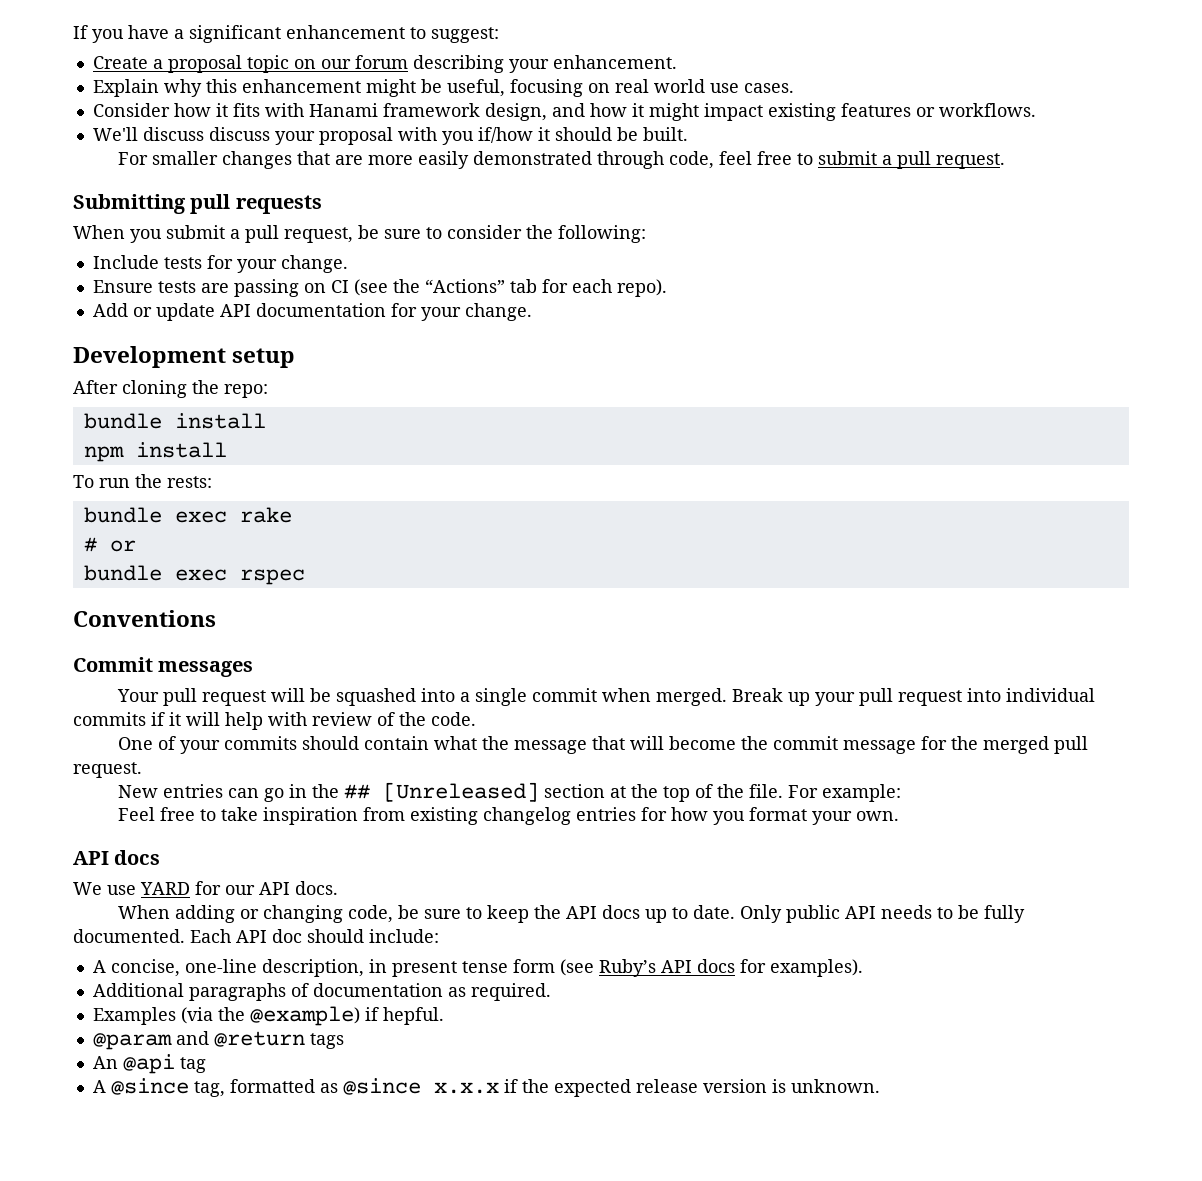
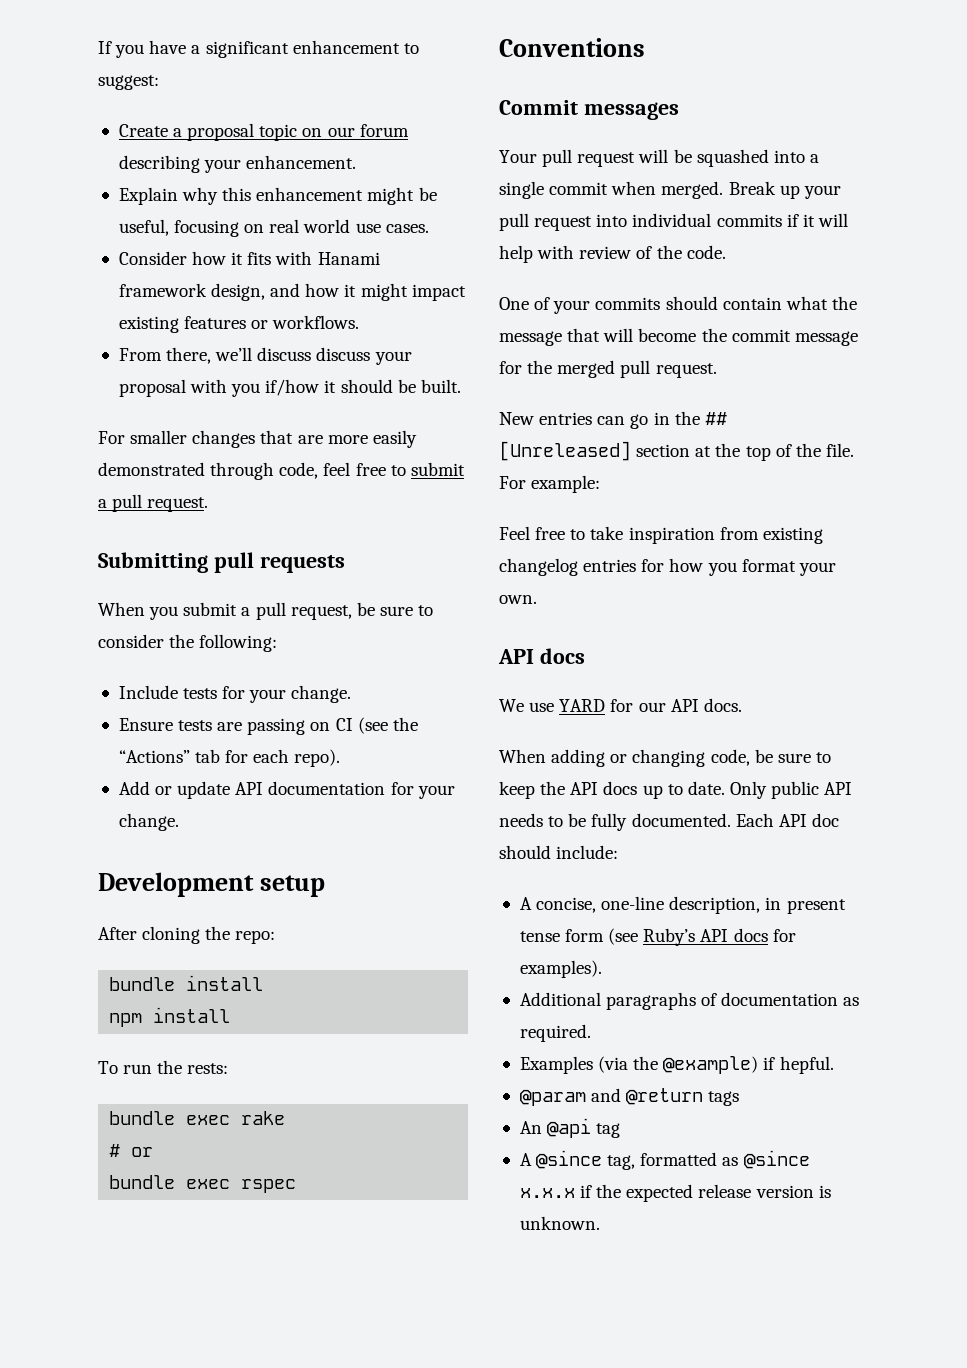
[92,127,138,141] We'll -> [118,347,253,364] From there, we’ll

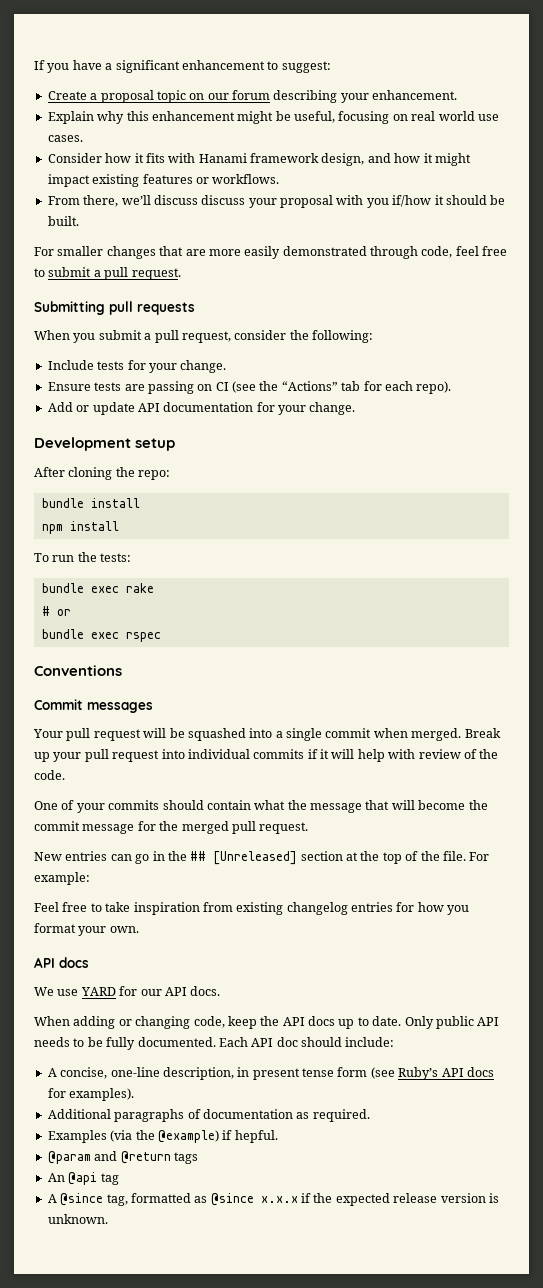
[356,602,434,616] be sure to -> (231, 337) none
[187,1063,229,1074] rests: -> [100,553,132,562] tests:
[754,749,831,763] be sure to -> (225, 1022) none

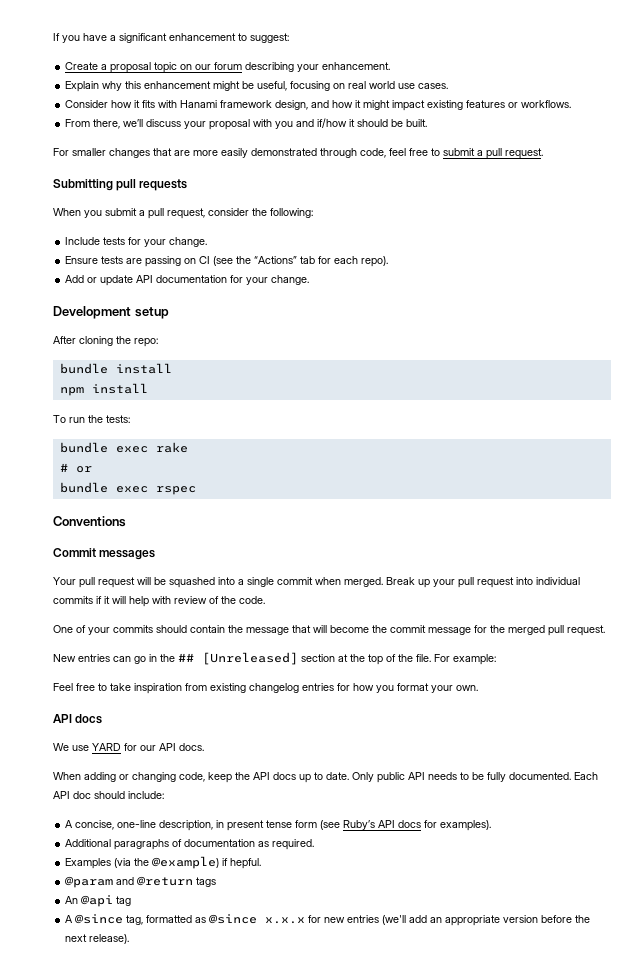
[201,195,246,205] discuss -> (182, 123) none
(389, 203) none -> [296,119,315,127] and
[254,800,286,810] what -> (225, 629) none
[301,1193,499,1206] [47,1214,108,1224] if the expected release version is unknown. -> [308,915,591,926] [65,934,130,944] for new entries (we'll add an appropriate version before the next release).

